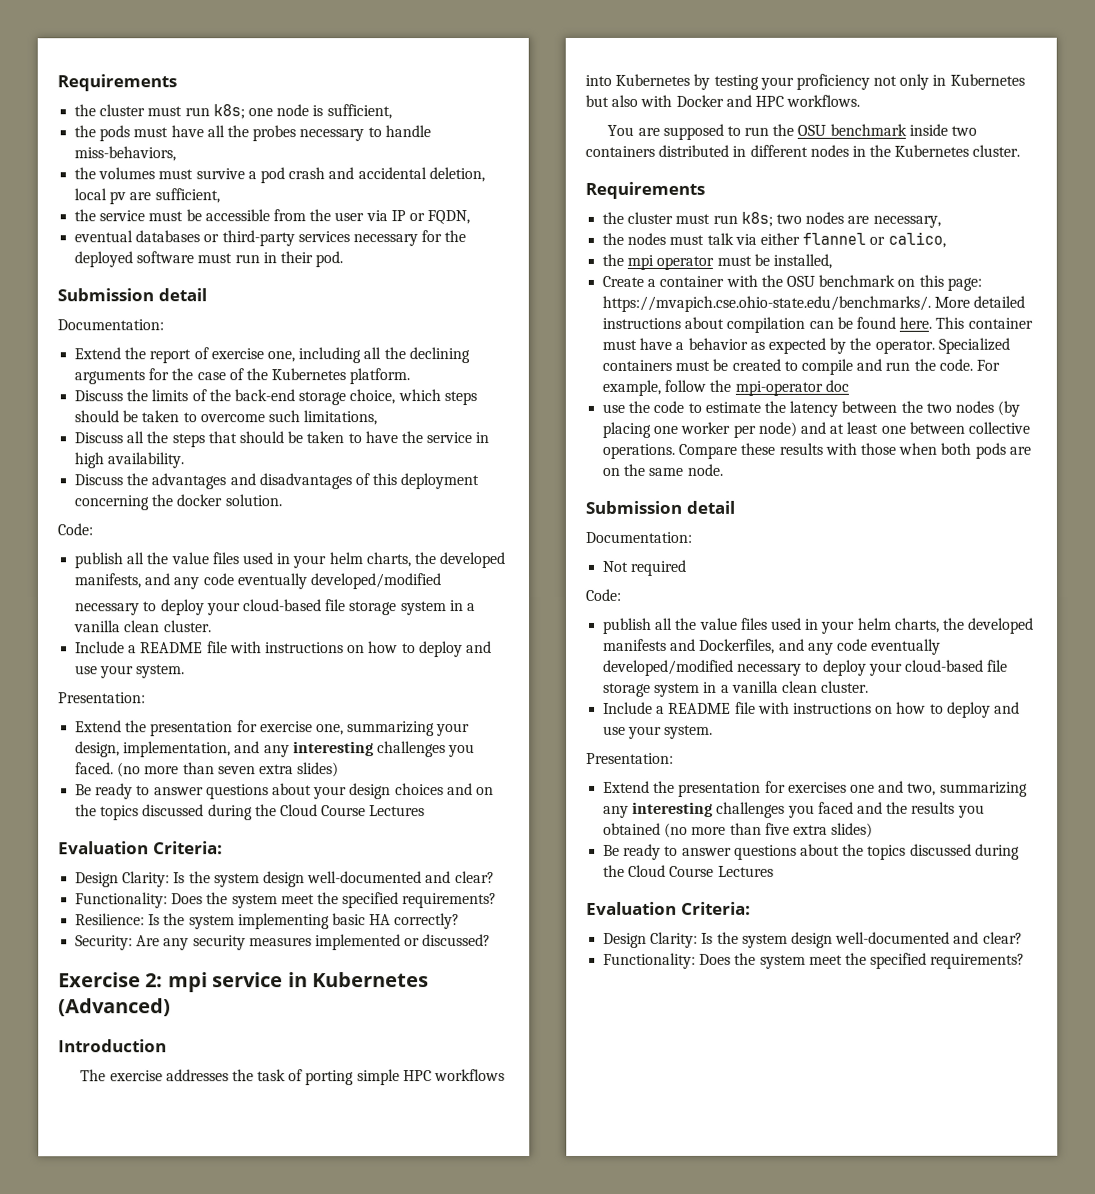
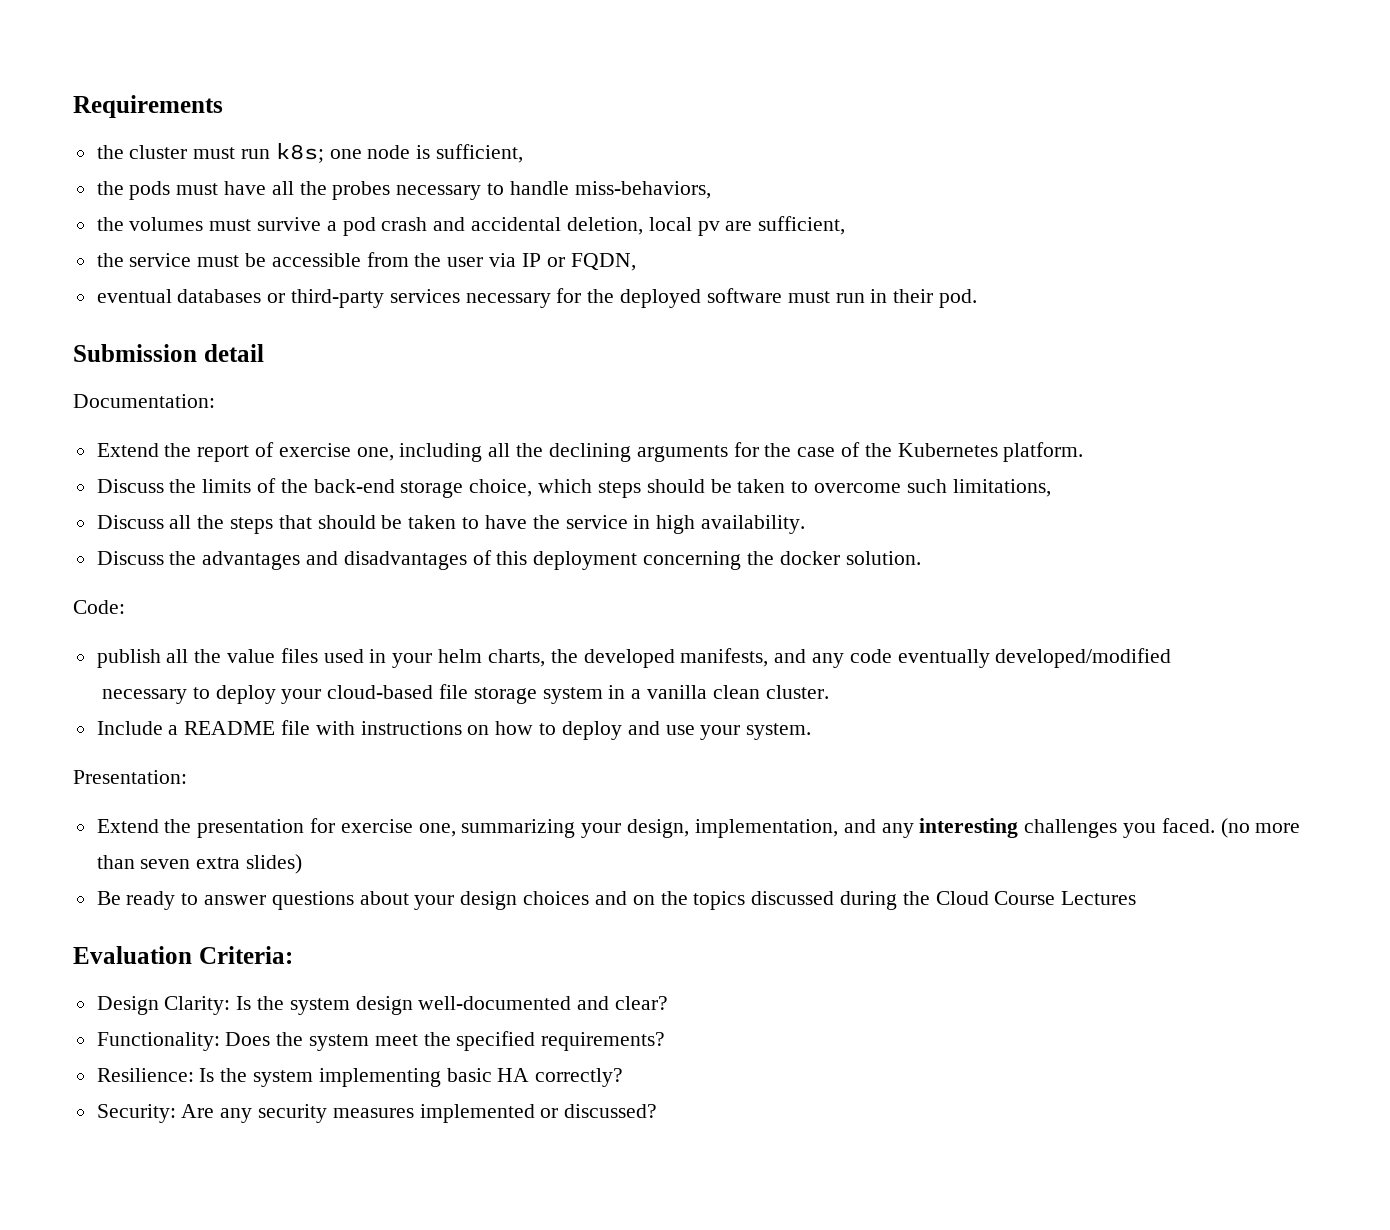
[58,972,429,993] [58,998,171,1017] [58,1039,167,1053] [80,1069,505,1086] [585,73,1025,90] [585,94,861,107] [607,123,977,140] [585,144,1021,157] [585,181,705,199] [602,211,941,228] [602,231,946,248] [602,253,832,270] [602,274,982,291] [602,295,1026,312] [602,316,1033,333] [602,337,1010,354] [602,358,1000,375] [602,379,849,396] [602,400,1021,417] [602,421,1030,438] [602,442,1031,459] [602,463,723,476] [585,500,735,514] [585,531,692,543] [602,559,687,576] [585,588,622,601] [603,617,1035,634] [603,638,942,655] [603,659,1009,676] [603,680,870,697] [603,701,1020,718] [603,724,714,739] [586,752,674,764] [603,780,1028,797] [603,801,985,818] [603,822,874,838] [603,843,1020,860] [603,864,774,877] [586,901,751,915] [603,931,1023,948] [603,952,1026,969] // Exercise 2: mpi service in Kubernetes (Advanced) // Introduction // The exercise addresses the task of porting simple HPC workflows into Kubernetes by testing your proficiency not only in Kubernetes but also with Docker and HPC workflows. // You are supposed to run the OSU benchmark inside two containers distributed in different nodes in the Kubernetes cluster. // Requirements // the cluster must run k8s; two nodes are necessary, // the nodes must talk via either flannel or calico, // the mpi operator must be installed, // Create a container with the OSU benchmark on this page: https://mvapich.cse.ohio-state.edu/benchmarks/. More detailed instructions about compilation can be found here. This container must have a behavior as expected by the operator. Specialized containers must be created to compile and run the code. For example, follow the mpi-operator doc // use the code to estimate the latency between the two nodes (by placing one worker per node) and at least one between collective operations. Compare these results with those when both pods are on the same node. // Submission detail // Documentation: // Not required // Code: // publish all the value files used in your helm charts, the developed manifests and Dockerfiles, and any code eventually developed/modified necessary to deploy your cloud-based file storage system in a vanilla clean cluster. // Include a README file with instructions on how to deploy and use your system. // Presentation: // Extend the presentation for exercises one and two, summarizing any interesting challenges you faced and the results you obtained (no more than five extra slides) // Be ready to answer questions about the topics discussed during the Cloud Course Lectures // Evaluation Criteria: // Design Clarity: Is the system design well-documented and clear? // Functionality: Does the system meet the specified requirements? -> (658, 1111) none

